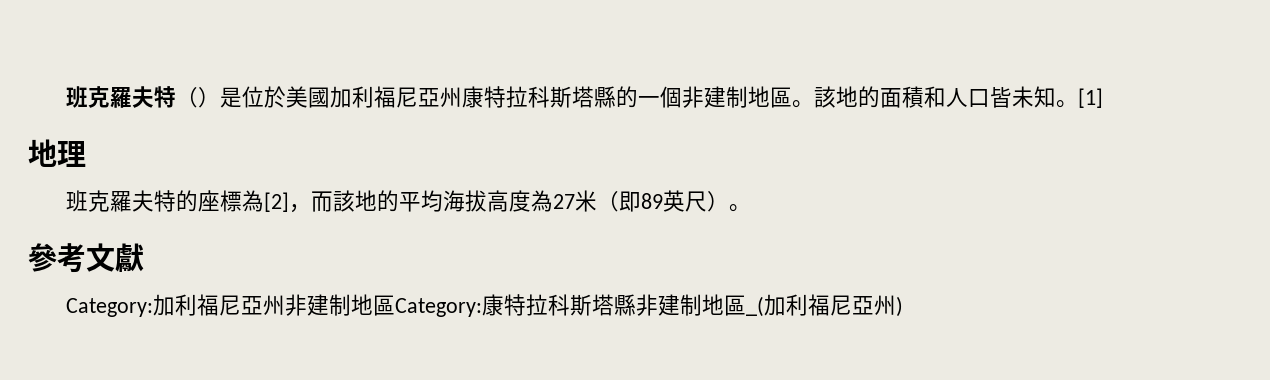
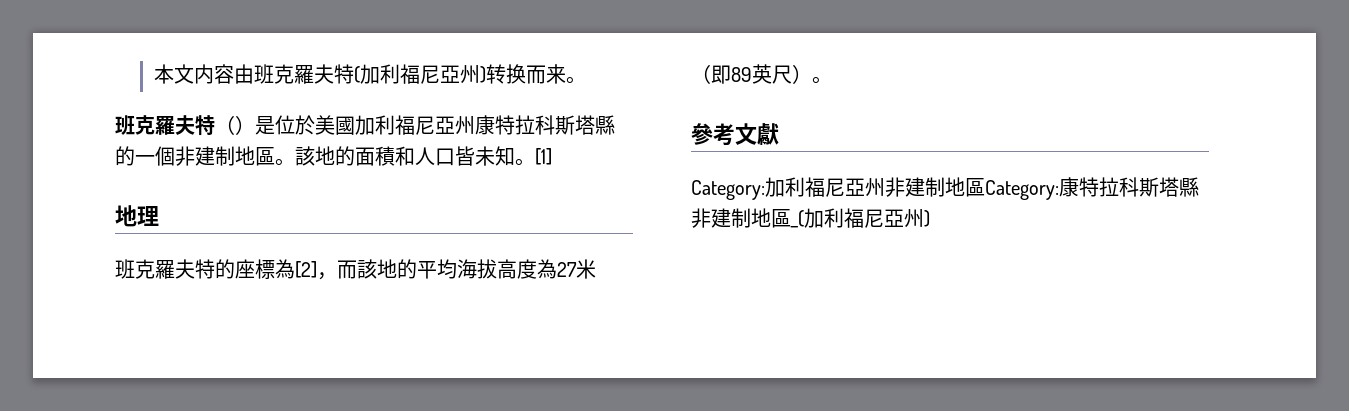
(65, 97) none -> [154,64,587,84] 本文内容由班克羅夫特(加利福尼亞州)转换而来。 //

